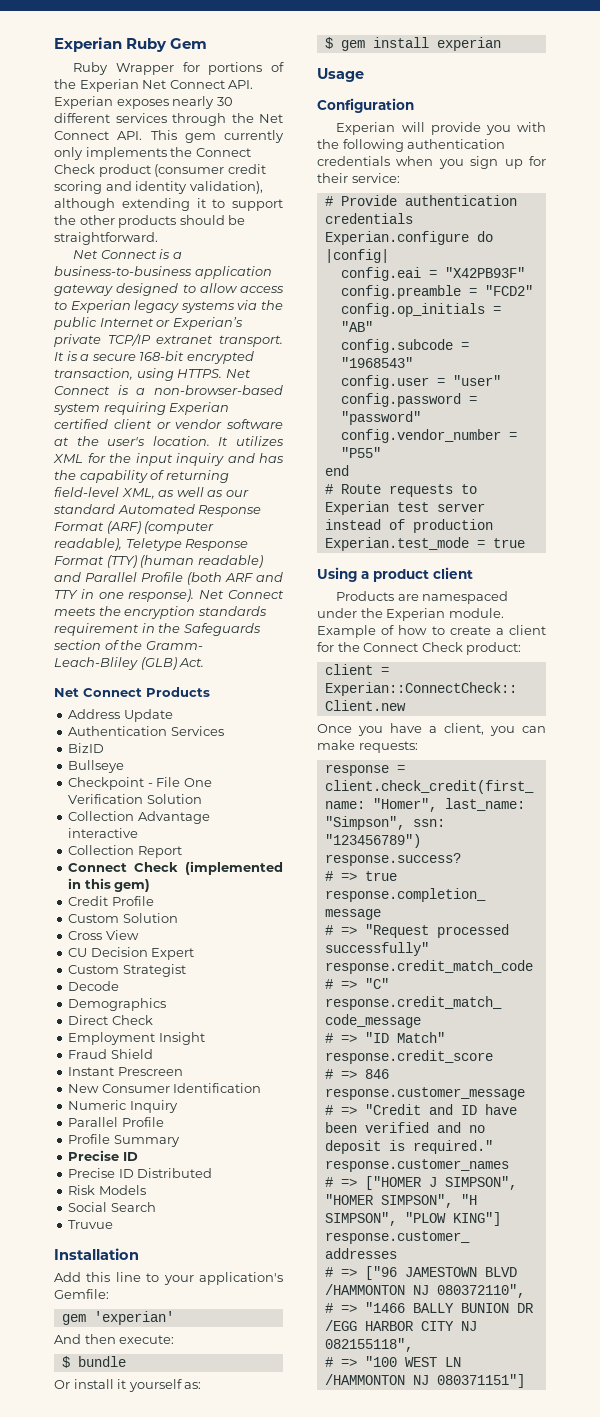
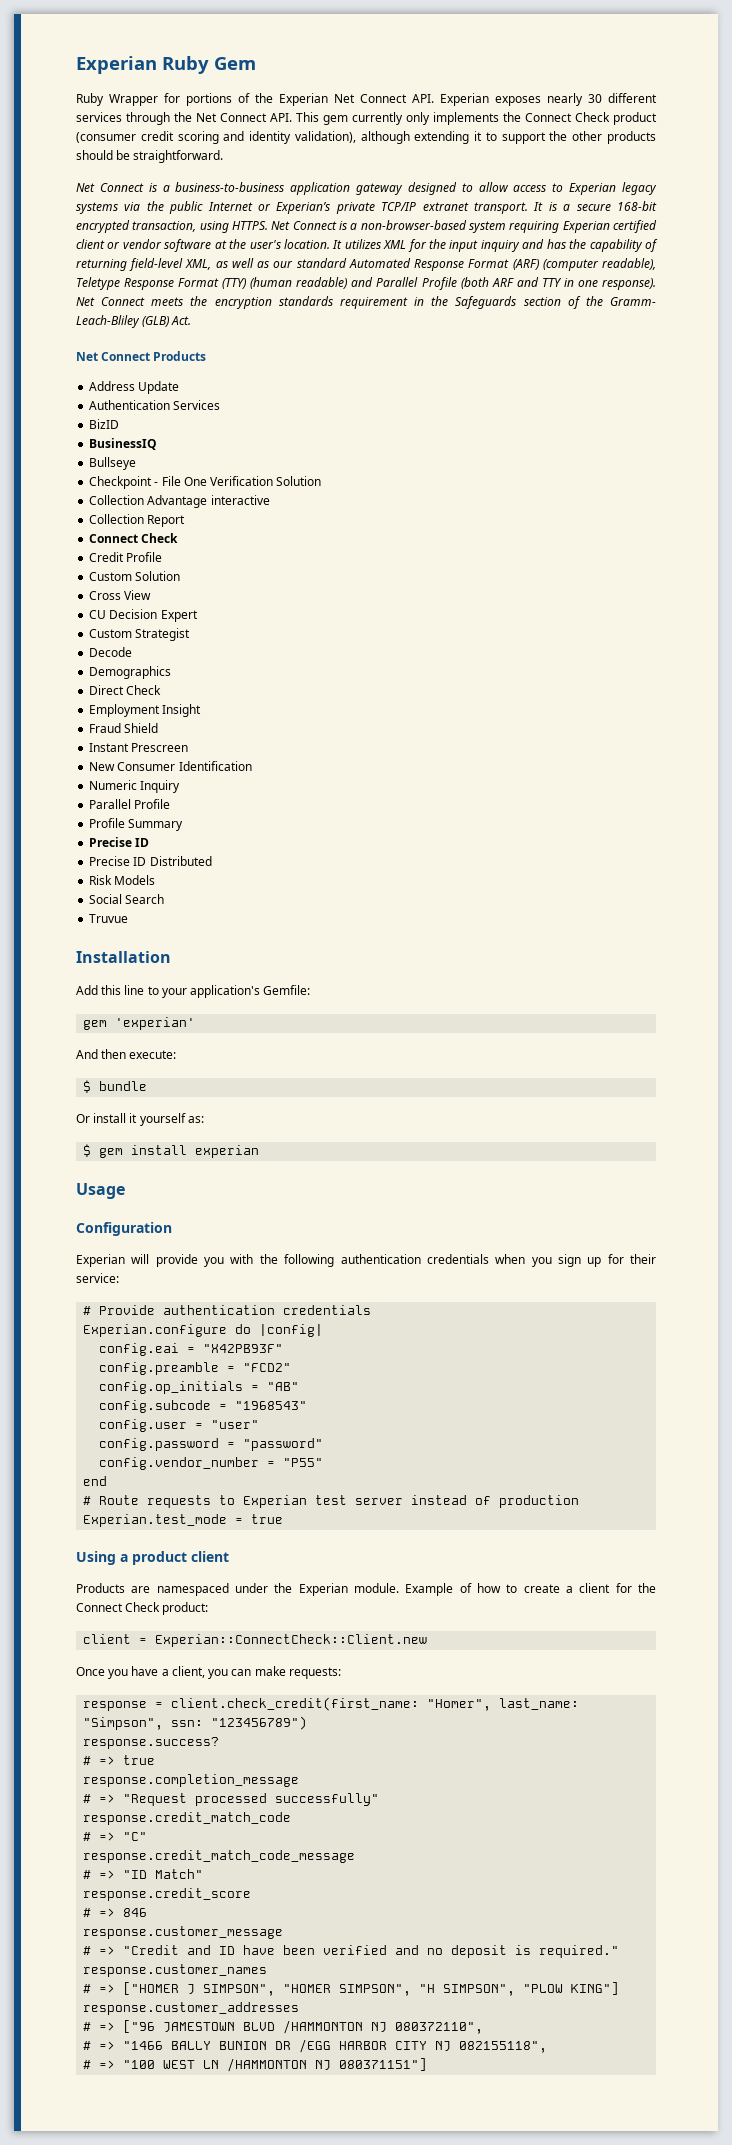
(105, 748) none -> [89,438,158,450] // BusinessIQ
[184,861,283,875] [68,878,151,892] (implemented in this gem) -> (179, 538) none

